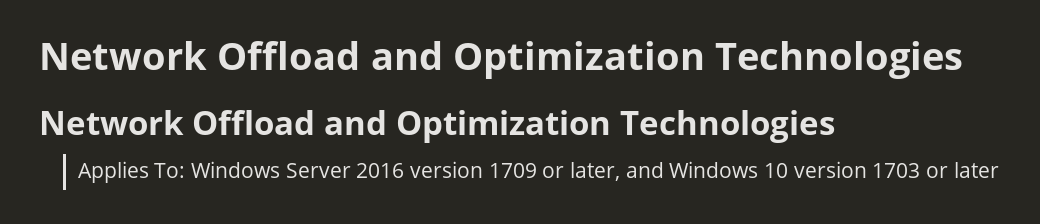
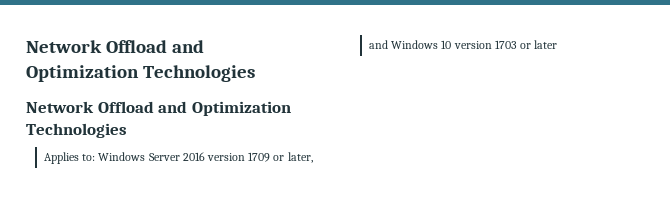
[154,163,186,178] To: -> [82,154,96,161] to:

